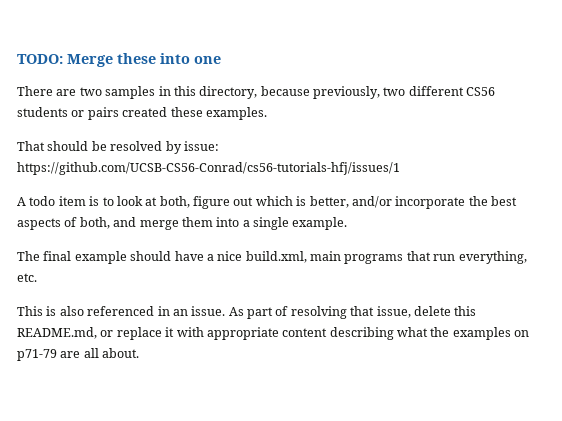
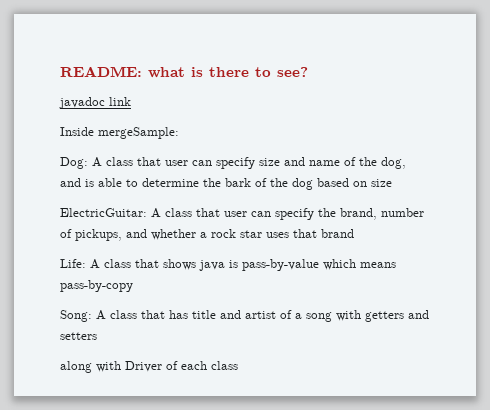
[17,53,221,67] [17,86,496,99] [17,107,267,120] [17,141,219,154] [17,162,400,175] [17,196,517,209] [17,217,348,230] [17,251,527,264] [17,273,37,282] [17,306,477,319] [17,327,530,340] [17,348,140,361] TODO: Merge these into one // There are two samples in this directory, because previously, two different CS56 students or pairs created these examples. // That should be resolved by issue: https://github.com/UCSB-CS56-Conrad/cs56-tutorials-hfj/issues/1 // A todo item is to look at both, figure out which is better, and/or incorporate the best aspects of both, and merge them into a single example. // The final example should have a nice build.xml, main programs that run everything, etc. // This is also referenced in an issue. As part of resolving that issue, delete this README.md, or replace it with appropriate content describing what the examples on p71-79 are all about. -> [60,66,308,78] [59,97,131,109] [60,127,179,139] [60,157,406,169] [60,178,392,190] [60,208,424,220] [60,229,354,241] [60,259,396,271] [60,280,133,292] [60,310,429,322] [60,332,97,340] [60,361,238,373] README: what is there to see? // javadoc link // Inside mergeSample: // Dog: A class that user can specify size and name of the dog, and is able to determine the bark of the dog based on size // ElectricGuitar: A class that user can specify the brand, number of pickups, and whether a rock star uses that brand // Life: A class that shows java is pass-by-value which means pass-by-copy // Song: A class that has title and artist of a song with getters and setters // along with Driver of each class

